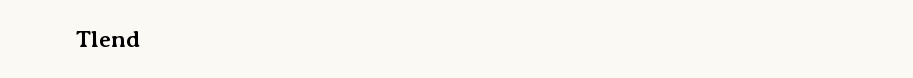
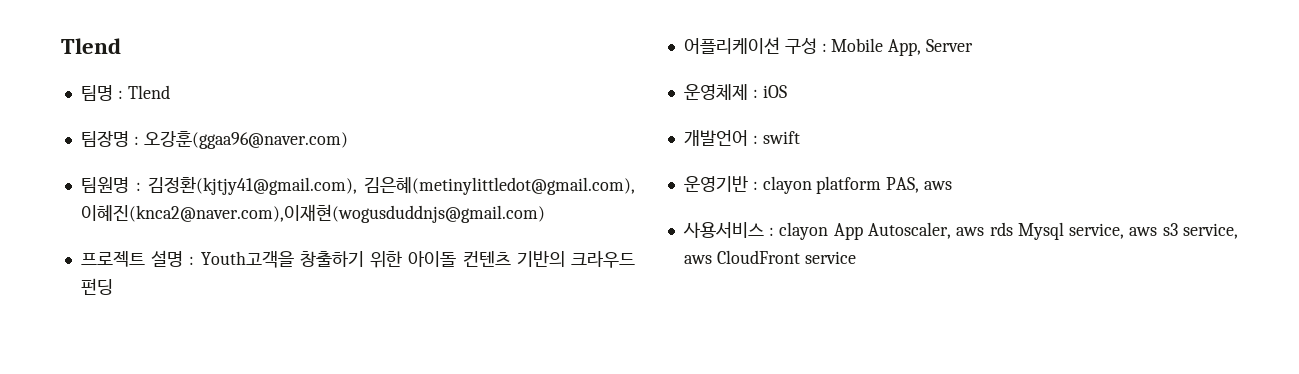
[76,31,140,47] Tlend -> [61,38,121,54] [80,85,170,101] [80,131,348,149] [80,176,635,195] [80,204,545,223] [80,250,636,268] [80,278,113,295] [683,37,974,56] [683,84,787,100] [683,130,800,146] [683,176,953,194] [682,222,1238,240] [683,250,856,264] Tlend // 팀명 : Tlend // 팀장명 : 오강훈(ggaa96@naver.com) // 팀원명 : 김정환(kjtjy41@gmail.com), 김은혜(metinylittledot@gmail.com), 이혜진(knca2@naver.com),이재현(wogusduddnjs@gmail.com) // 프로젝트 설명 : Youth고객을 창출하기 위한 아이돌 컨텐츠 기반의 크라우드 펀딩 // 어플리케이션 구성 : Mobile App, Server // 운영체제 : iOS // 개발언어 : swift // 운영기반 : clayon platform PAS, aws // 사용서비스 : clayon App Autoscaler, aws rds Mysql service, aws s3 service, aws CloudFront service

